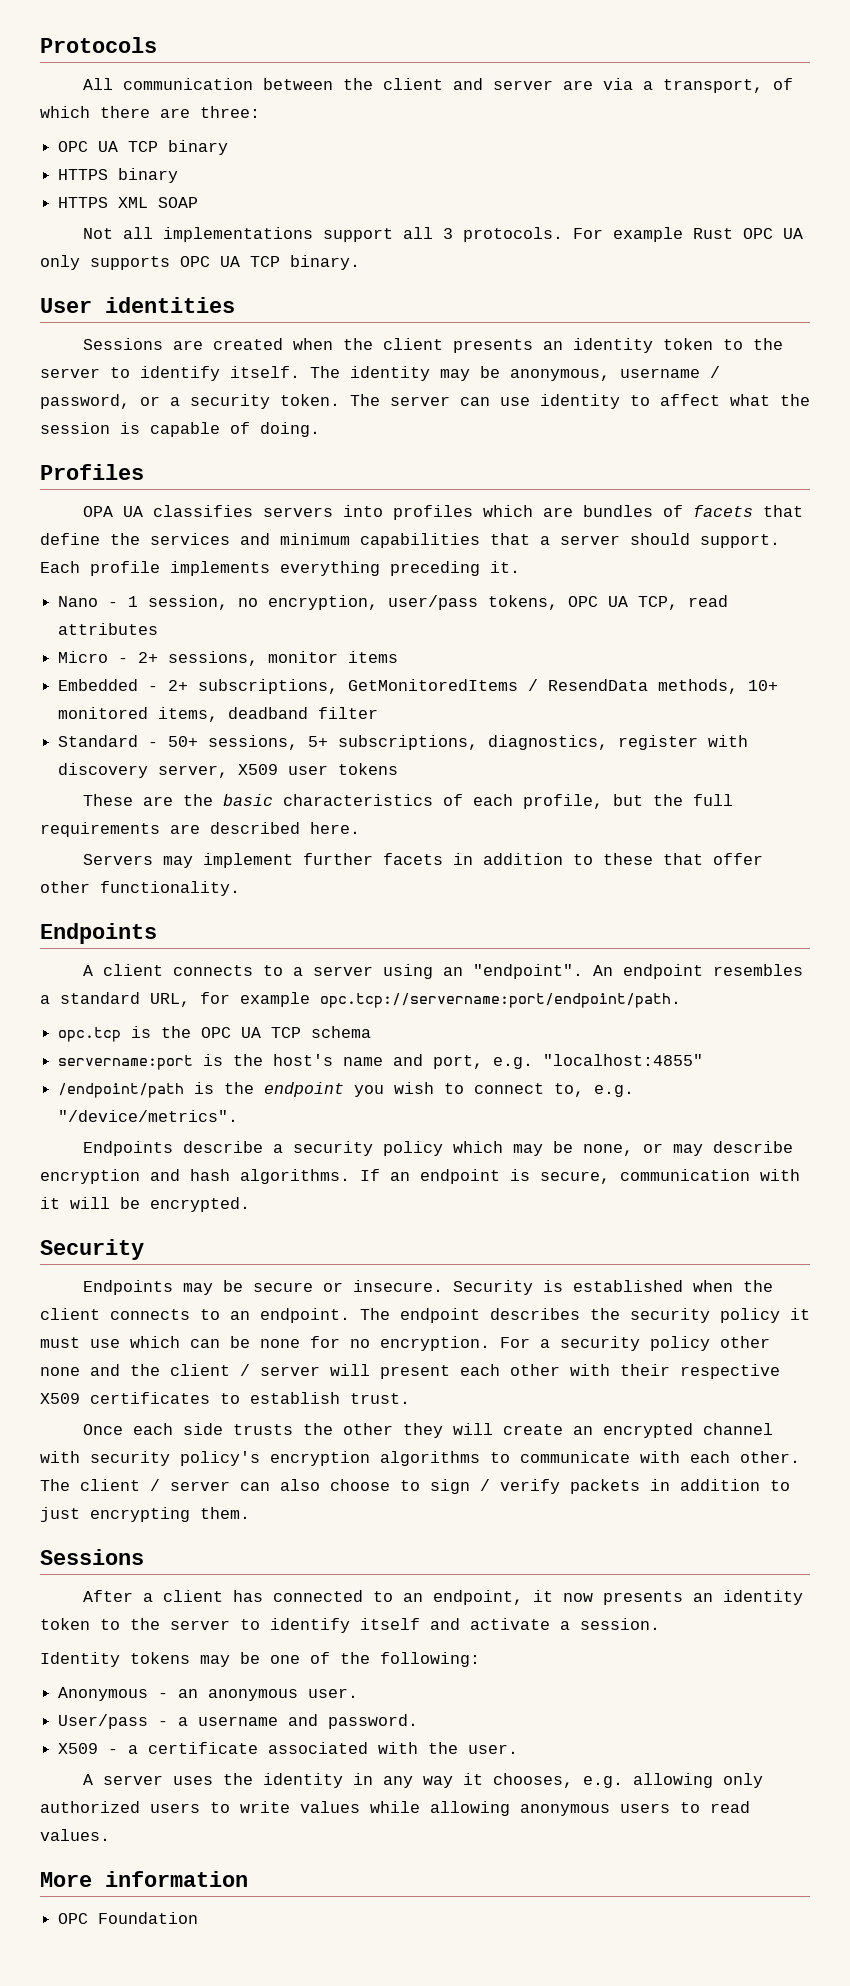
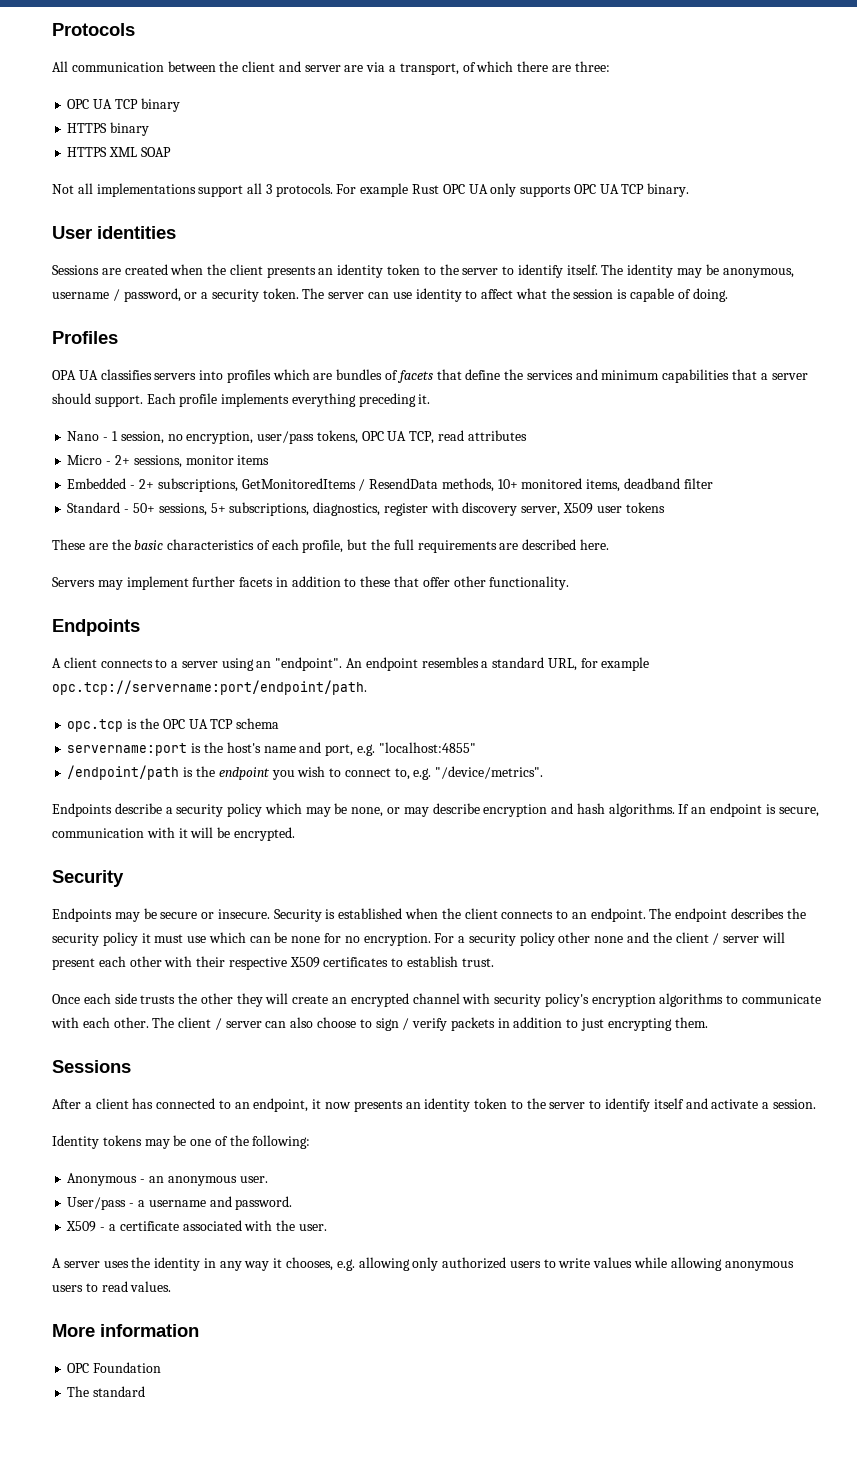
(199, 1918) none -> [67,1386,146,1397] // The standard

